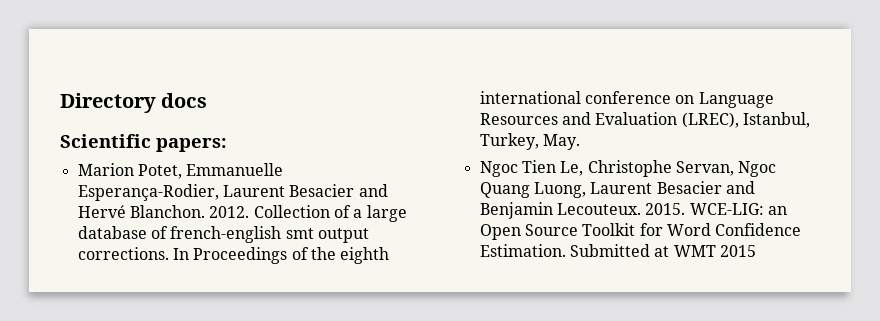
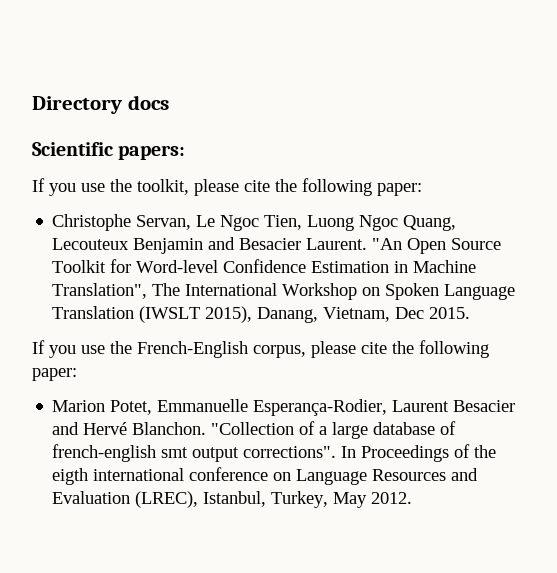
(227, 145) none -> [32,178,422,196] [52,214,457,231] [52,237,502,254] [52,259,477,273] [52,283,516,300] [52,306,471,323] [32,340,489,358] [32,368,77,381] // If you use the toolkit, please cite the following paper: // Christophe Servan, Le Ngoc Tien, Luong Ngoc Quang, Lecouteux Benjamin and Besacier Laurent. "An Open Source Toolkit for Word-level Confidence Estimation in Machine Translation", The International Workshop on Spoken Language Translation (IWSLT 2015), Danang, Vietnam, Dec 2015. // If you use the French-English corpus, please cite the following paper:
[209,205,330,218] 2012. Collection -> [211,422,295,435] "Collection
[77,247,169,260] corrections. -> [243,446,337,458] corrections".
[340,247,390,264] eighth -> [52,468,89,485] eigth
[542,134,580,150] [479,160,777,177] [479,181,755,198] [479,202,787,219] [479,223,802,240] [479,244,756,257] May. // Ngoc Tien Le, Christophe Servan, Ngoc Quang Luong, Laurent Besacier and Benjamin Lecouteux. 2015. WCE-LIG: an Open Source Toolkit for Word Confidence Estimation. Submitted at WMT 2015 -> [333,492,413,508] May 2012.

